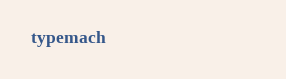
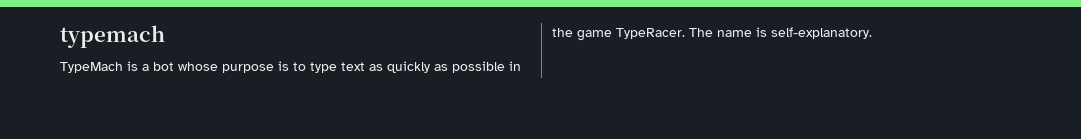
(106, 39) none -> [60,61,521,73] [552,27,872,41] // TypeMach is a bot whose purpose is to type text as quickly as possible in the game TypeRacer. The name is self-explanatory.

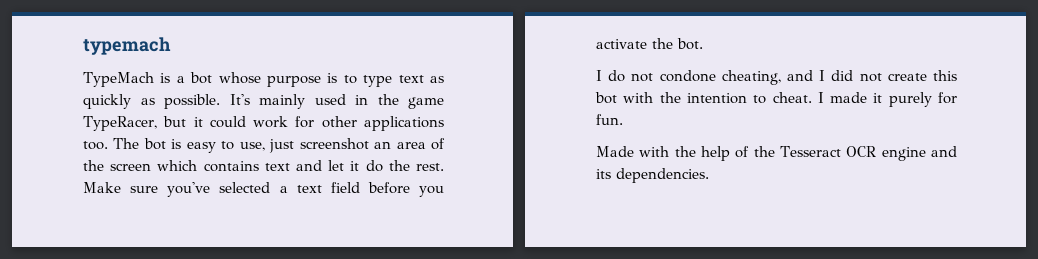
[452,61,521,73] [552,27,872,41] possible in the game TypeRacer. The name is self-explanatory. -> [164,94,444,109] [83,116,444,131] [83,138,445,153] [83,160,444,172] [83,182,444,197] [596,38,703,50] [596,70,957,85] [595,92,957,107] [596,114,623,125] [596,146,957,161] [596,168,709,183] possible. It's mainly used in the game TypeRacer, but it could work for other applications too. The bot is easy to use, just screenshot an area of the screen which contains text and let it do the rest. Make sure you've selected a text field before you activate the bot. // I do not condone cheating, and I did not create this bot with the intention to cheat. I made it purely for fun. // Made with the help of the Tesseract OCR engine and its dependencies.

